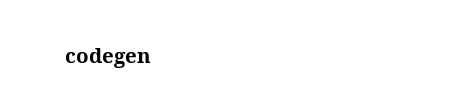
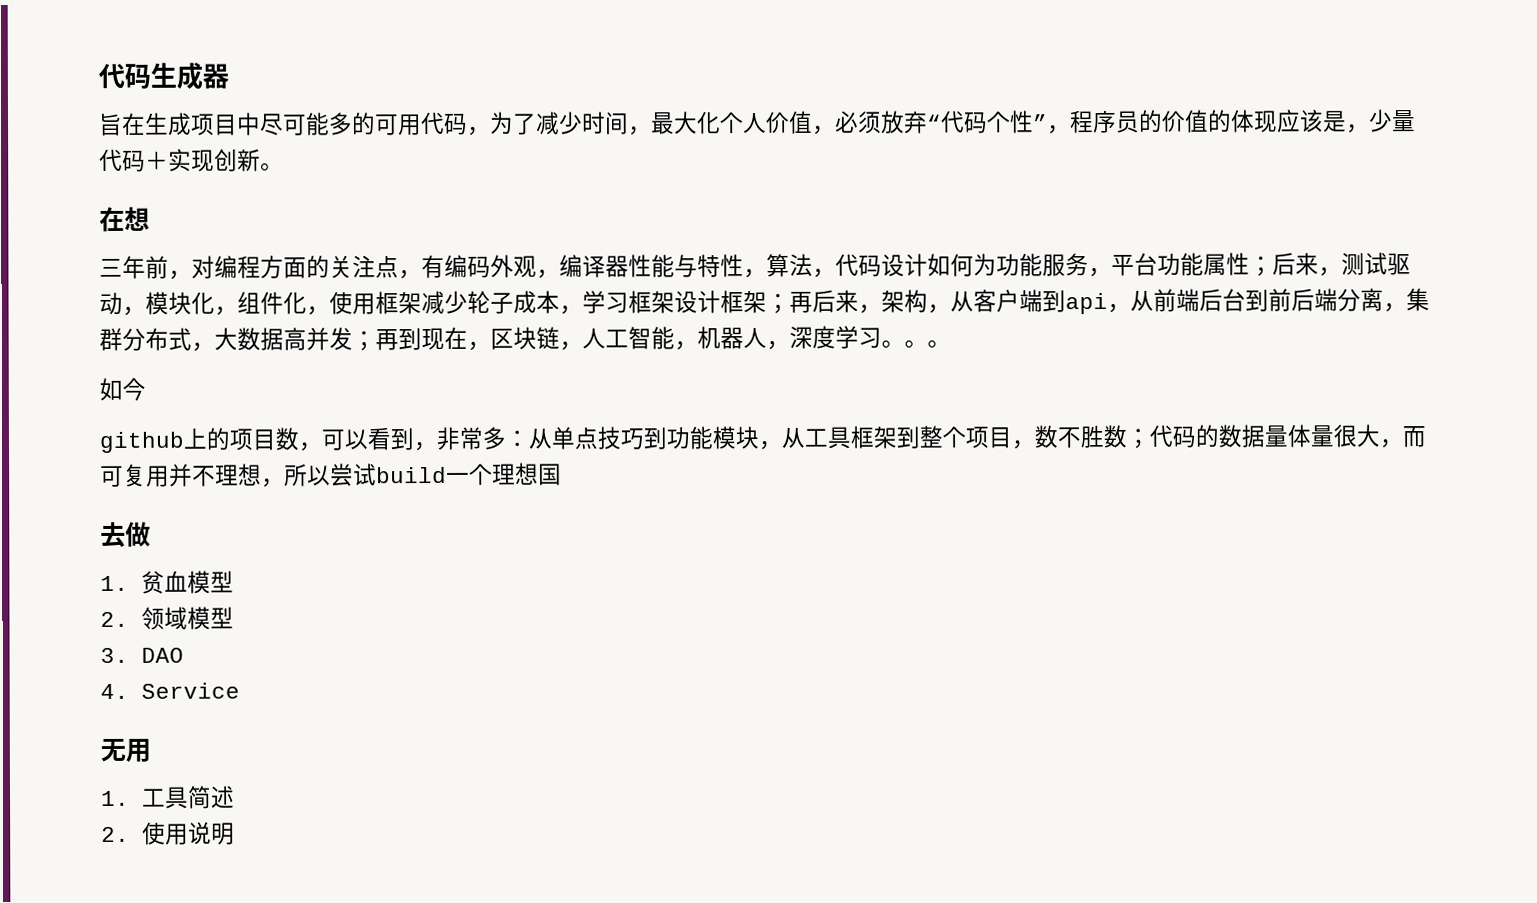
[65,48,151,68] codegen -> [98,62,229,90] [98,109,1416,136] [99,148,284,172] [99,206,150,232] [99,252,1411,280] [99,288,1430,316] [99,325,951,352] [99,377,146,401] [99,424,1426,453] [100,462,562,488] [100,521,151,548] [100,570,235,594] [100,606,235,630] [100,647,185,663] [100,682,241,699] [100,738,151,763] [101,785,236,809] [101,821,236,845] 代码生成器 // 旨在生成项目中尽可能多的可用代码，为了减少时间，最大化个人价值，必须放弃“代码个性”，程序员的价值的体现应该是，少量代码＋实现创新。 // 在想 // 三年前，对编程方面的关注点，有编码外观，编译器性能与特性，算法，代码设计如何为功能服务，平台功能属性；后来，测试驱动，模块化，组件化，使用框架减少轮子成本，学习框架设计框架；再后来，架构，从客户端到api，从前端后台到前后端分离，集群分布式，大数据高并发；再到现在，区块链，人工智能，机器人，深度学习。。。 // 如今 // github上的项目数，可以看到，非常多：从单点技巧到功能模块，从工具框架到整个项目，数不胜数；代码的数据量体量很大，而可复用并不理想，所以尝试build一个理想国 // 去做 // 1.贫血模型 // 2.领域模型 // 3. DAO // 4. Service // 无用 // 1.工具简述 // 2.使用说明

